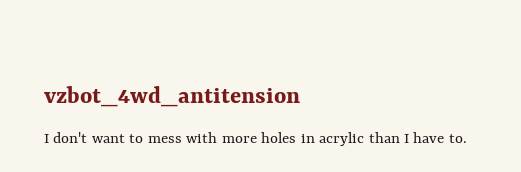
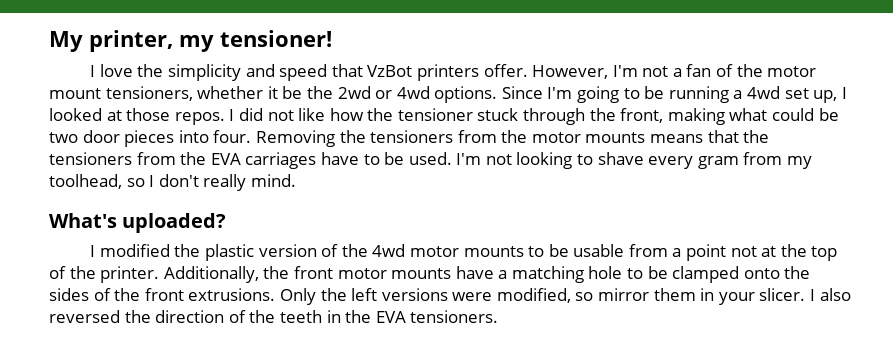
[44,86,300,107] [44,132,467,146] vzbot_4wd_antitension // I don't want to mess with more holes in acrylic than I have to. -> [49,30,332,52] [90,64,817,81] [49,86,847,103] [49,108,839,125] [49,130,770,147] [49,152,813,169] [49,174,296,191] [49,213,227,233] [90,244,838,261] [49,266,811,283] [49,288,851,305] [49,310,499,323] My printer, my tensioner! // I love the simplicity and speed that VzBot printers offer. However, I'm not a fan of the motor mount tensioners, whether it be the 2wd or 4wd options. Since I'm going to be running a 4wd set up, I looked at those repos. I did not like how the tensioner stuck through the front, making what could be two door pieces into four. Removing the tensioners from the motor mounts means that the tensioners from the EVA carriages have to be used. I'm not looking to shave every gram from my toolhead, so I don't really mind. // What's uploaded? // I modified the plastic version of the 4wd motor mounts to be usable from a point not at the top of the printer. Additionally, the front motor mounts have a matching hole to be clamped onto the sides of the front extrusions. Only the left versions were modified, so mirror them in your slicer. I also reversed the direction of the teeth in the EVA tensioners.

